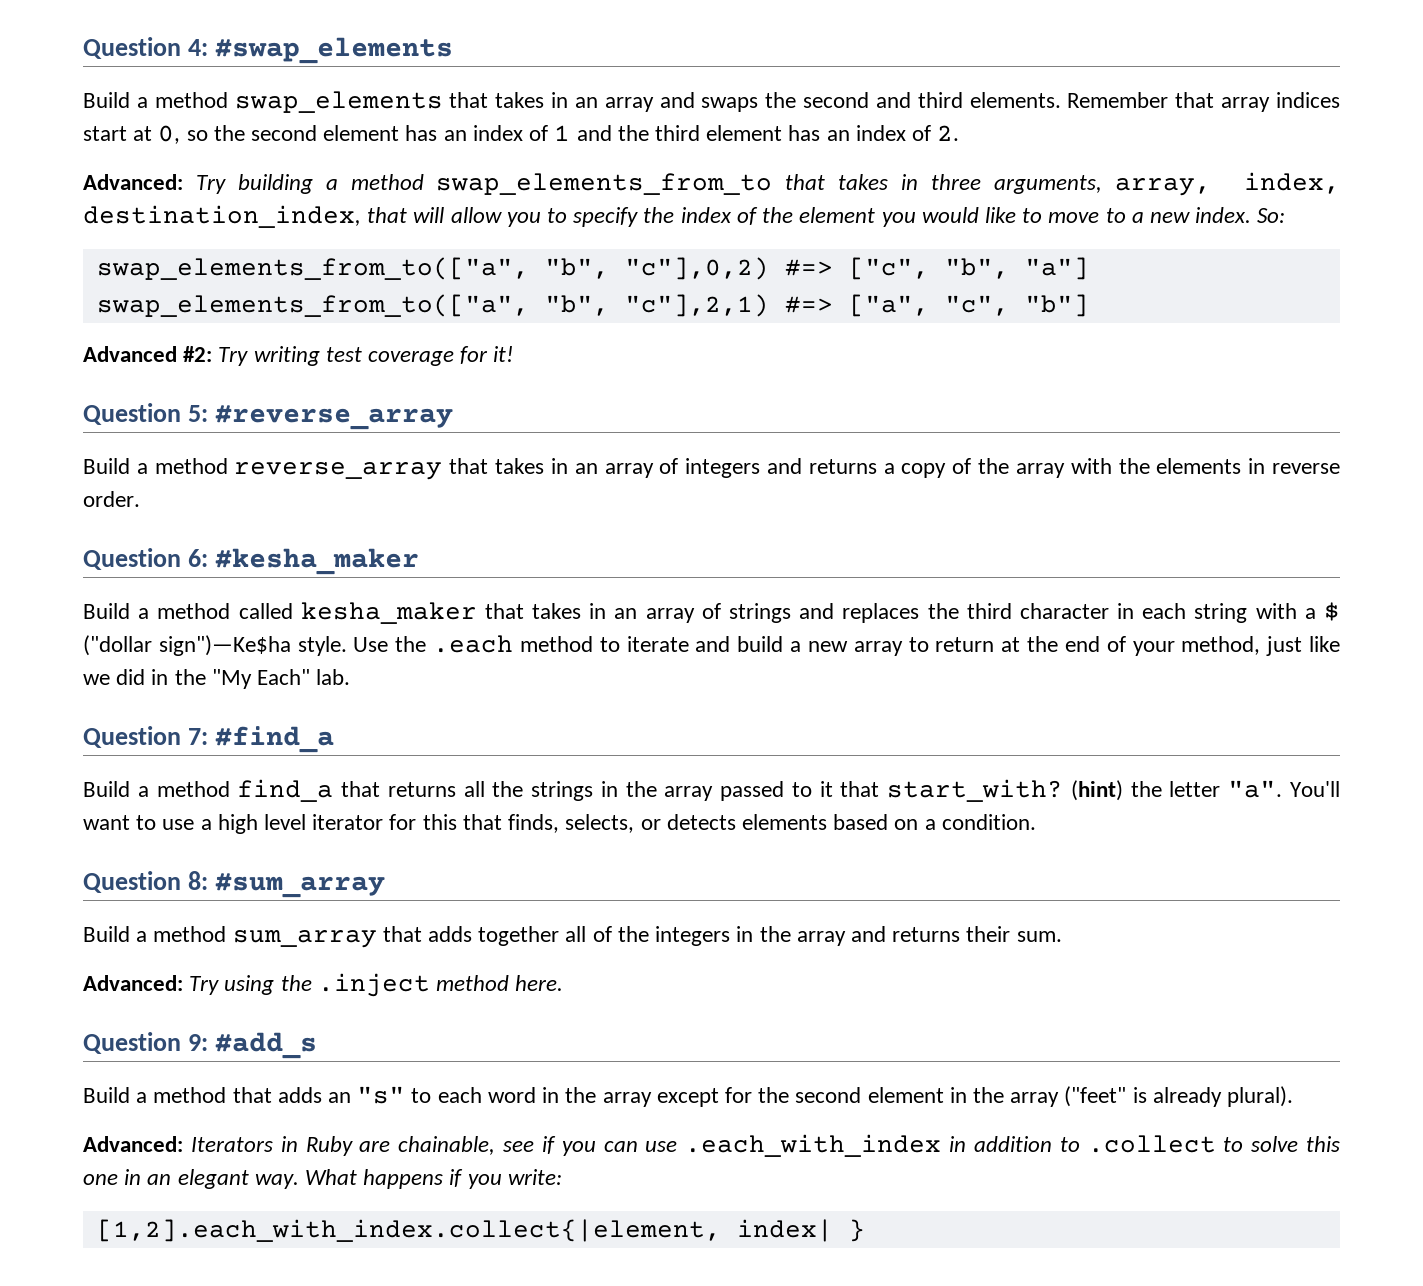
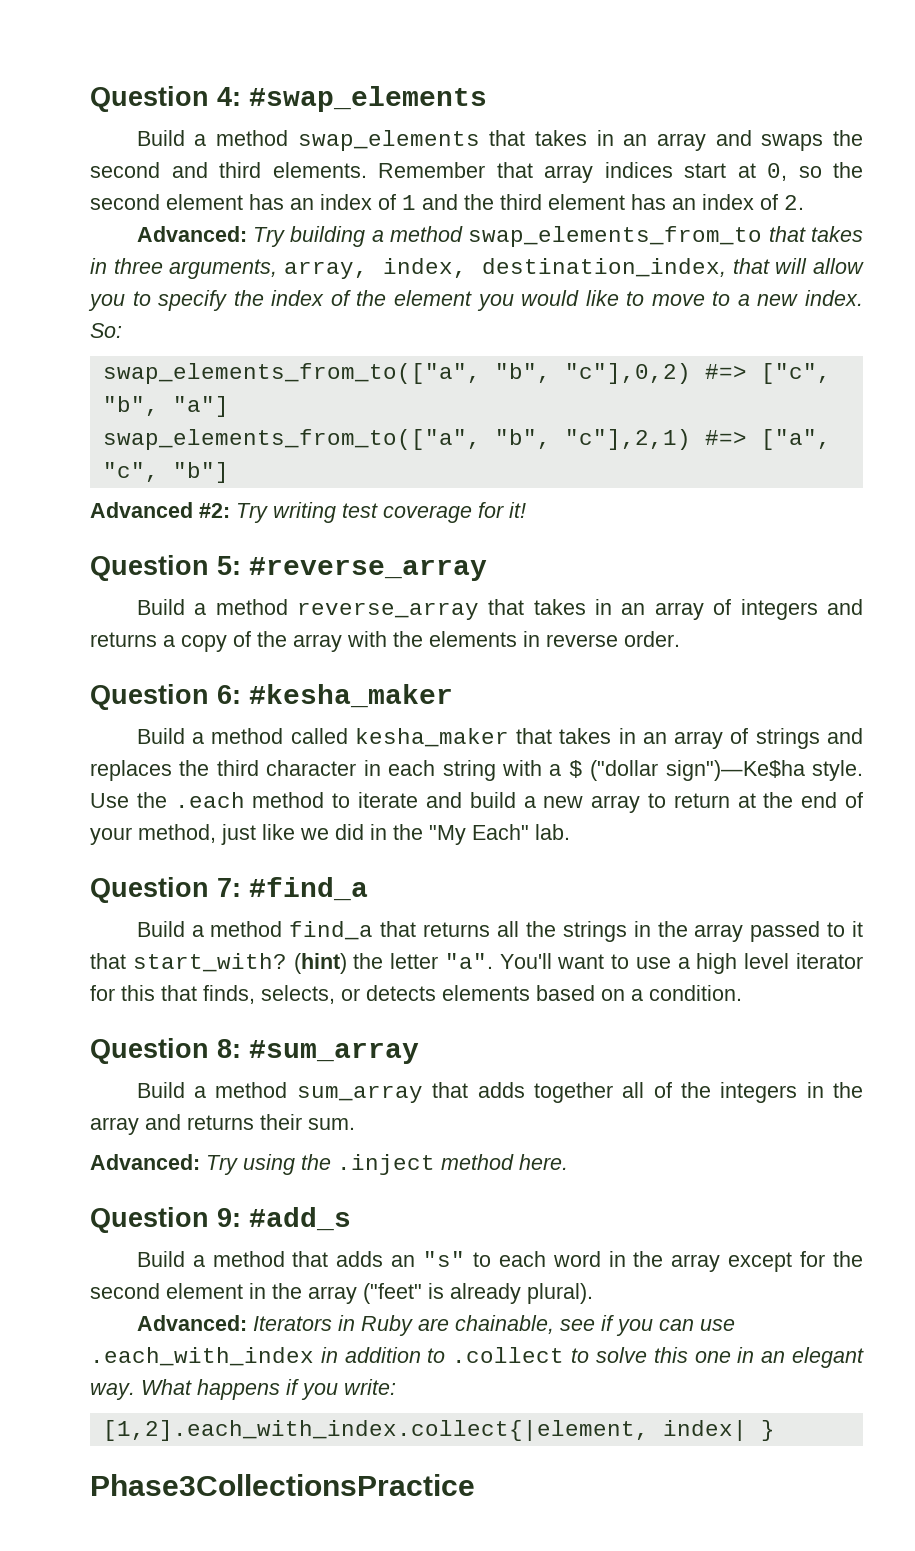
(865, 1230) none -> [90,1474,475,1496] // Phase3CollectionsPractice

